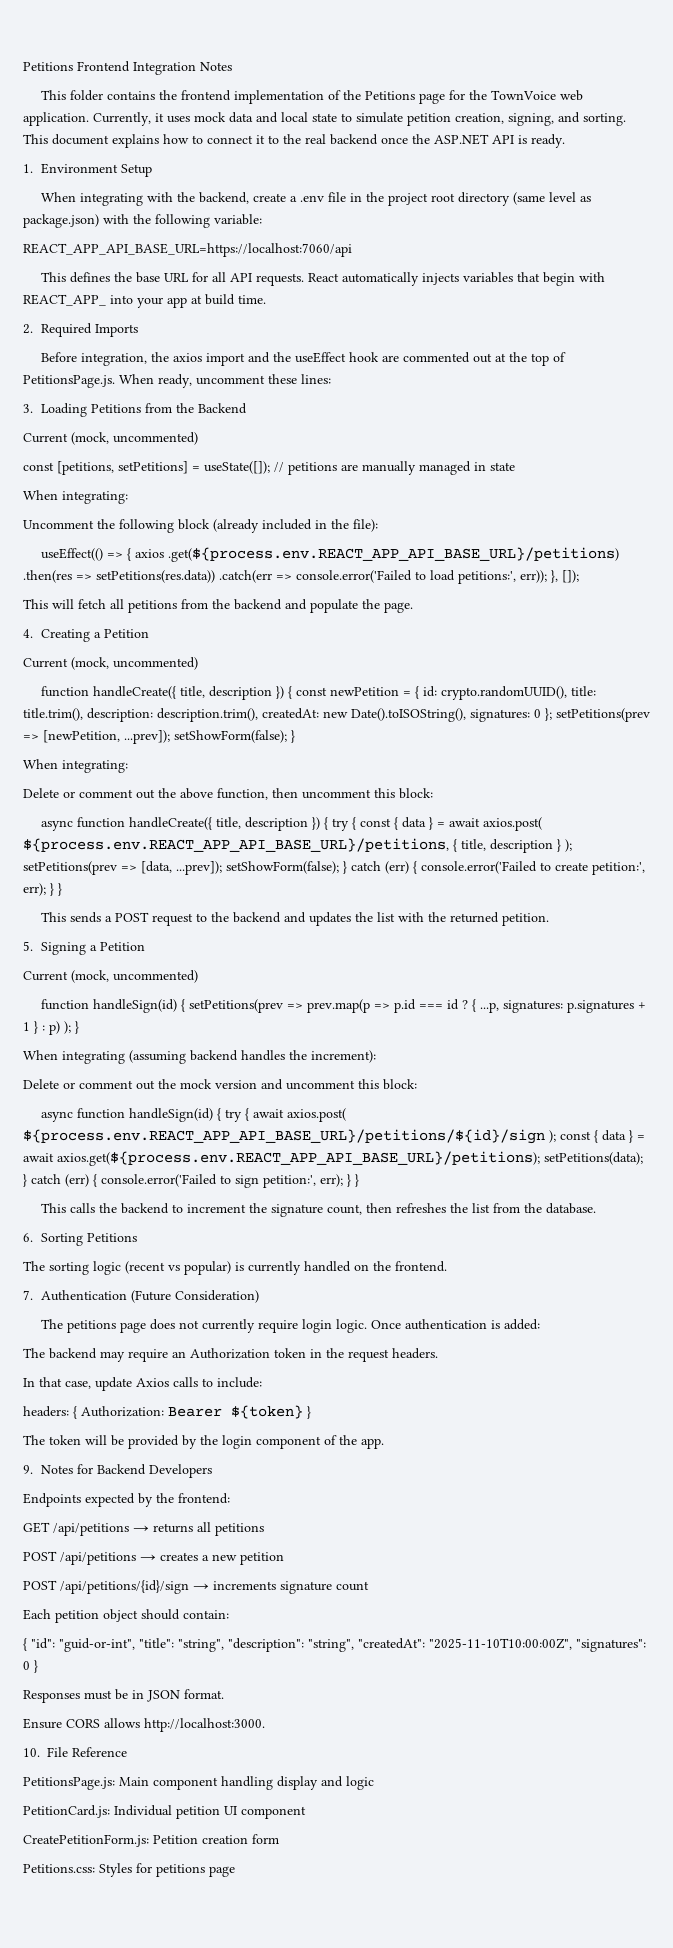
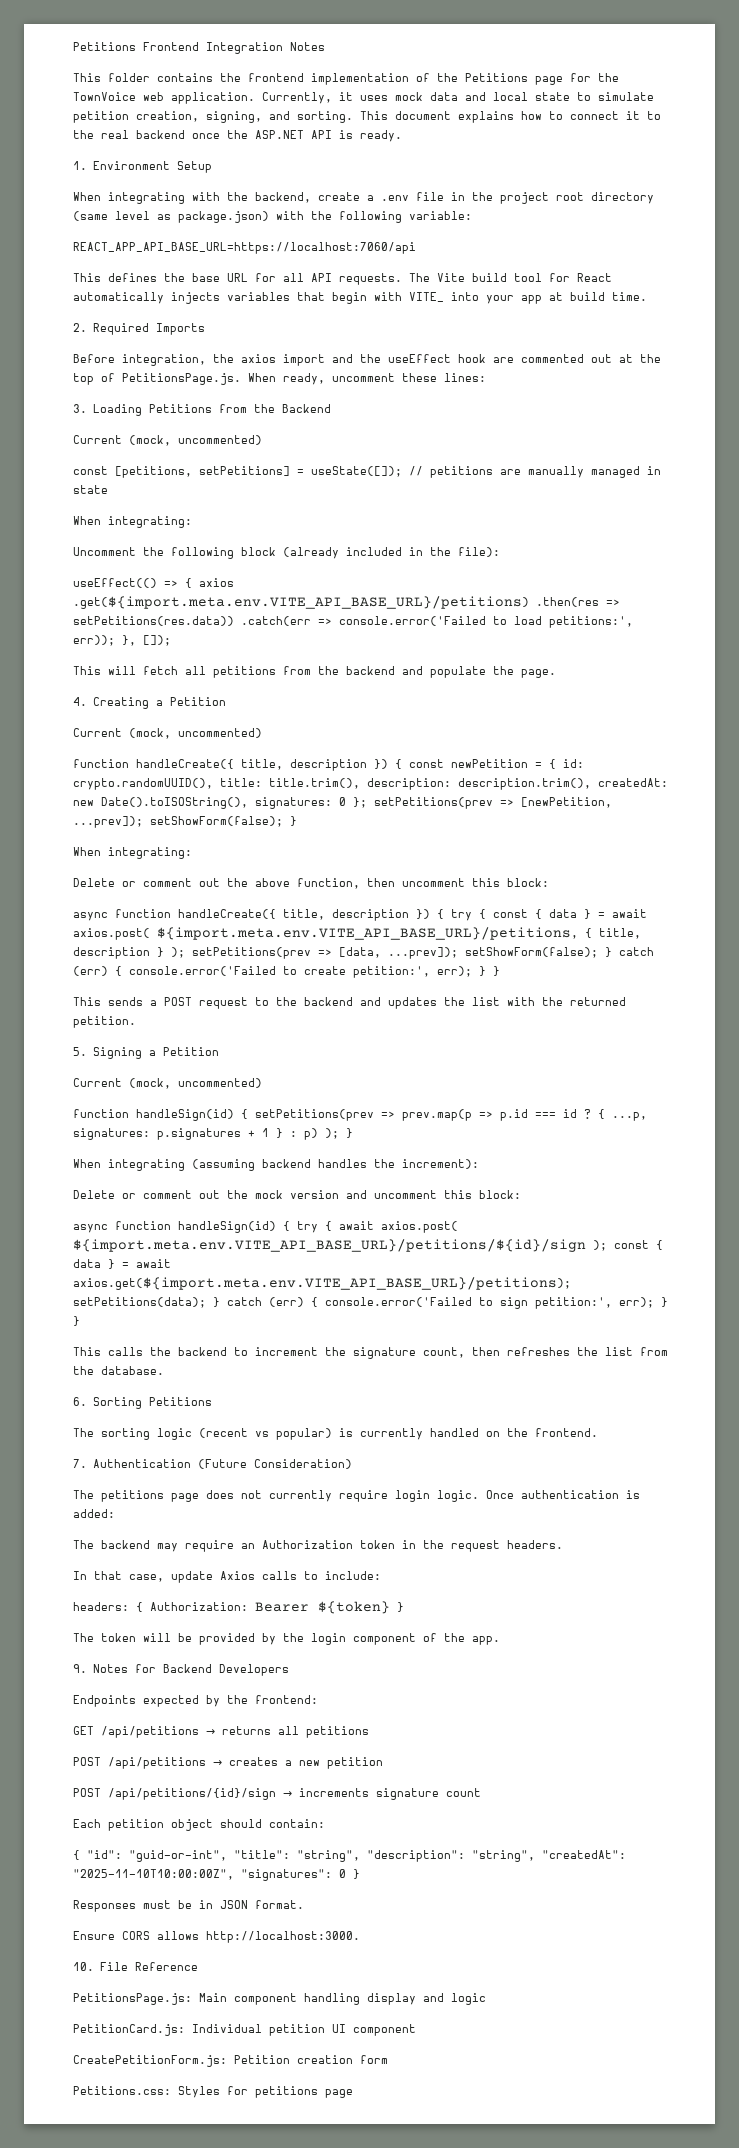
(305, 279) none -> [409,273,570,282] The Vite build tool for
[23,294,106,306] REACT_APP_ -> [409,292,444,302] VITE_
[168,547,620,562] .get(${process.env.REACT_APP_API_BASE_URL}/petitions) -> [73,596,529,609] .get(${import.meta.env.VITE_API_BASE_URL}/petitions)
[23,838,449,852] ${process.env.REACT_APP_API_BASE_URL}/petitions, -> [157,927,578,940] ${import.meta.env.VITE_API_BASE_URL}/petitions,
[23,1129,545,1144] ${process.env.REACT_APP_API_BASE_URL}/petitions/${id}/sign -> [73,1239,586,1252] ${import.meta.env.VITE_API_BASE_URL}/petitions/${id}/sign
[57,1151,540,1166] axios.get(${process.env.REACT_APP_API_BASE_URL}/petitions); -> [73,1277,571,1290] axios.get(${import.meta.env.VITE_API_BASE_URL}/petitions);

